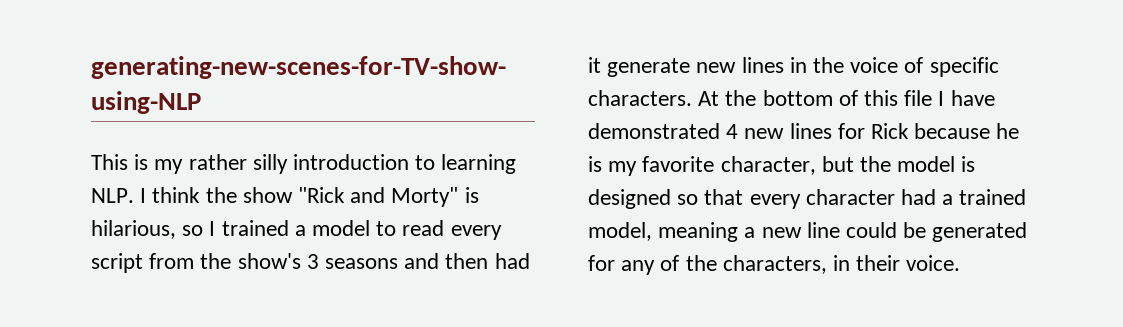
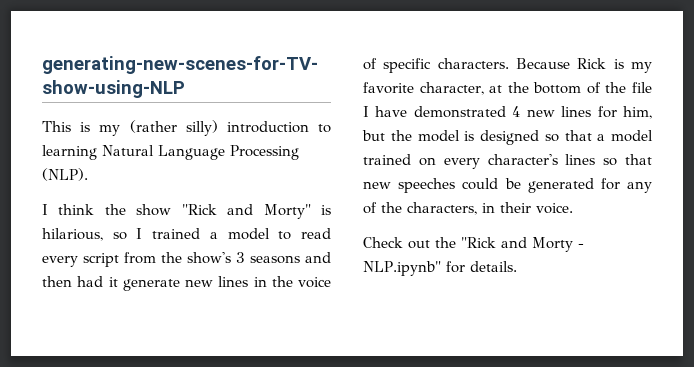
[188,154,288,174] rather silly -> [129,120,218,136] (rather silly)
[91,188,134,203] NLP. -> [102,145,299,160] [42,168,88,181] Natural Language Processing (NLP). //
[698,91,720,106] At -> [516,58,652,73] [363,82,503,95] Because Rick is my favorite character, at
[864,90,899,106] this -> [605,82,627,93] the
[871,123,1020,139] [588,156,816,176] Rick because he is my favorite character, -> [623,106,652,119] him,
[749,189,1027,209] [588,222,840,242] every character had a trained model, meaning a new line -> [597,130,653,142] [363,154,652,169] [363,178,456,193] a model trained on every character's lines so that new speeches
(961, 263) none -> [363,237,584,252] [363,261,517,276] // Check out the "Rick and Morty - NLP.ipynb" for details.

